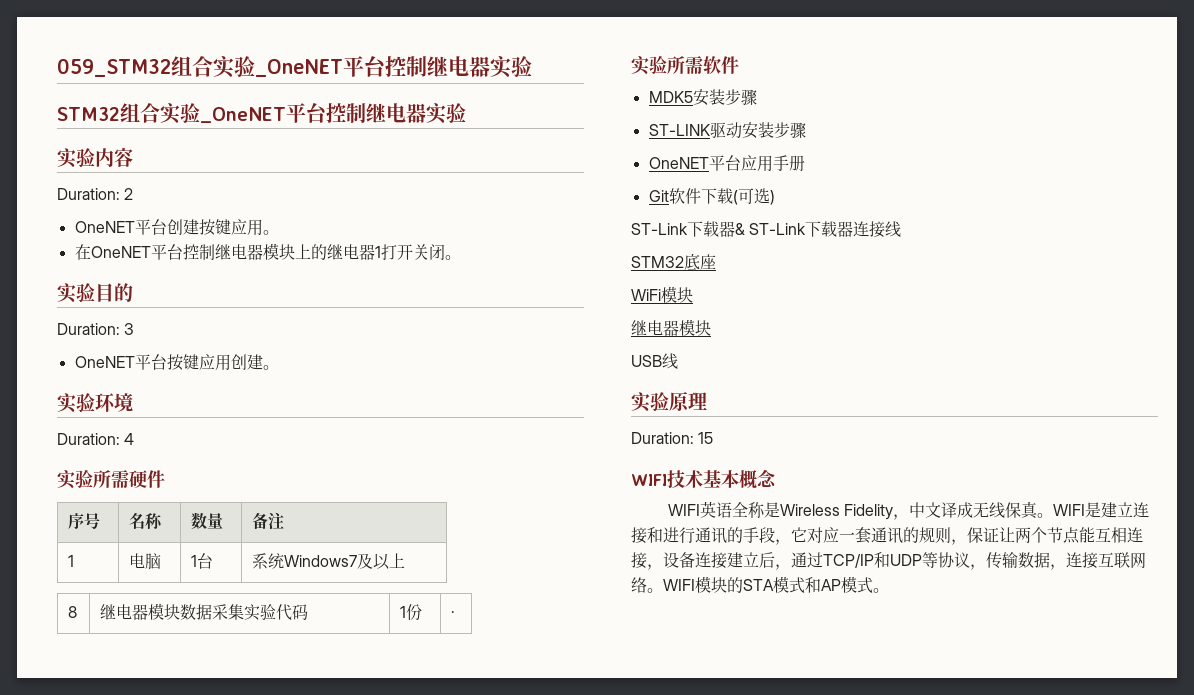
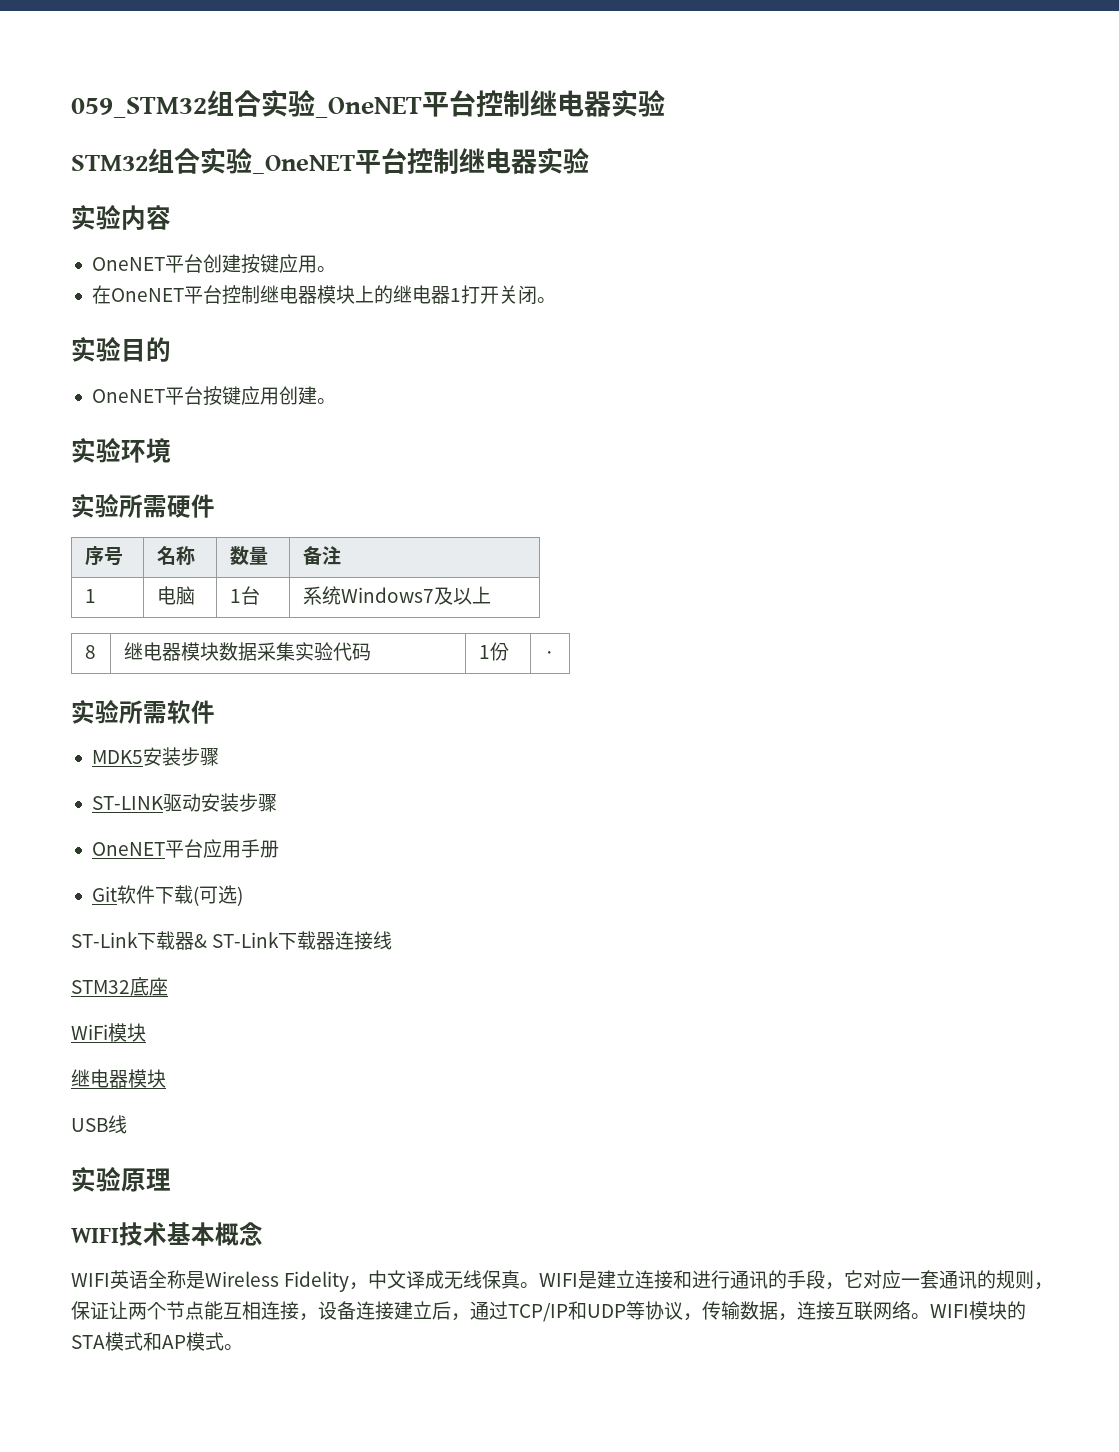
[57,188,134,200] // Duration: 2 -> (171, 217) none
[57,323,135,335] // Duration: 3 -> (171, 349) none
[57,433,135,445] // Duration: 4 -> (171, 450) none
[631,432,714,444] // Duration: 15 -> (171, 1179) none

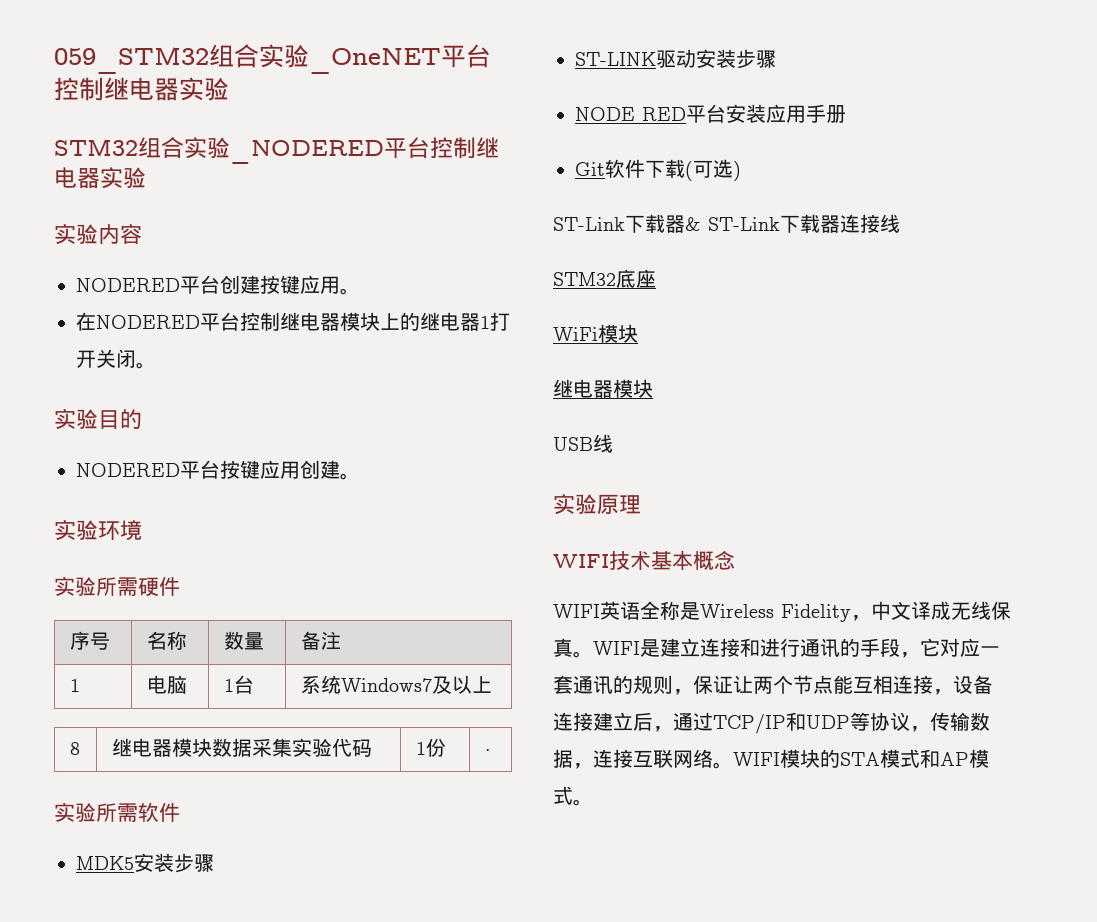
[252,155,355,174] _OneNET -> [230,140,384,164] _NODERED
[91,257,165,271] OneNET -> [76,278,180,292] NODERED
[110,288,184,302] OneNET -> [96,315,200,329] NODERED
[91,389,165,403] OneNET -> [76,463,180,477] NODERED
[91,839,203,858] OneNET平台 -> [575,104,766,123] NODE RED平台安装

